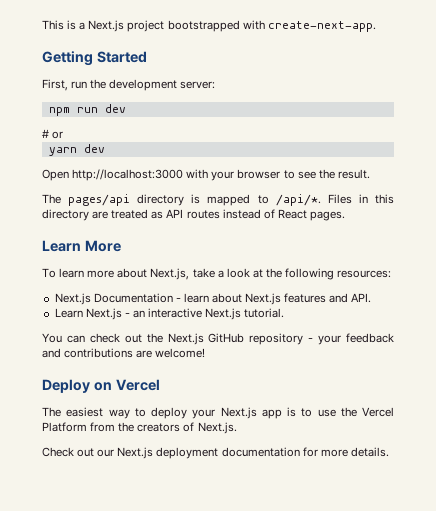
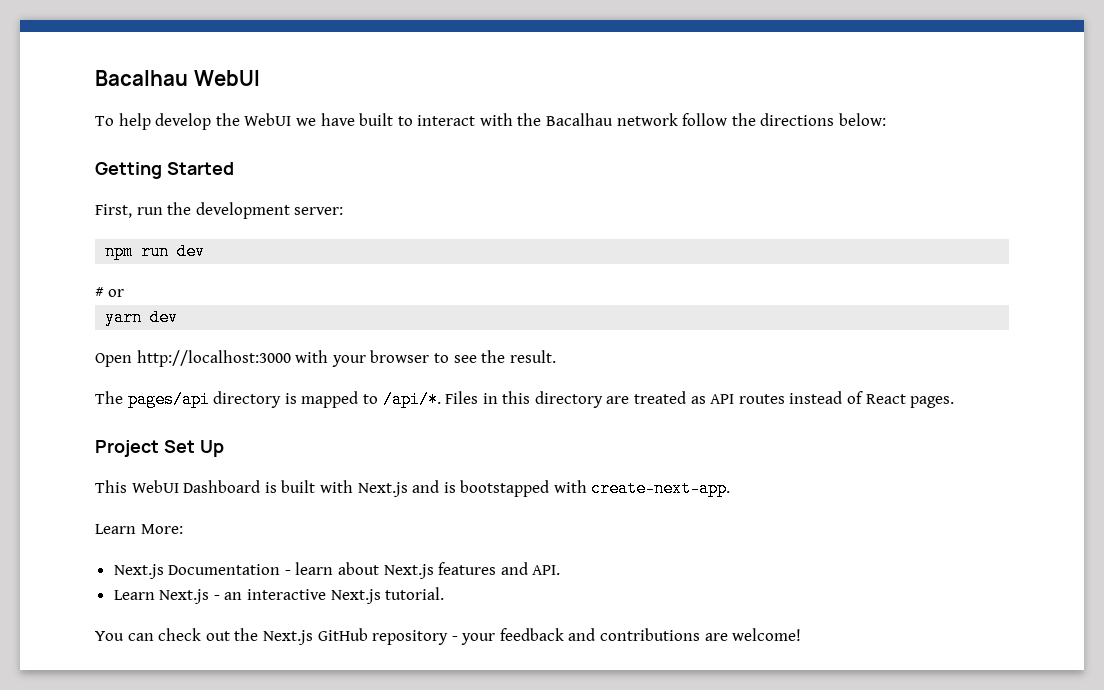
[42,20,376,32] This is a Next.js project bootstrapped with create-next-app. -> [95,70,260,86] [95,113,887,130] Bacalhau WebUI // To help develop the WebUI we have built to interact with the Bacalhau network follow the directions below:
[42,240,121,252] [42,268,392,280] Learn More // To learn more about Next.js, take a look at the following resources: -> [95,440,224,457] [95,480,731,497] [95,524,183,534] Project Set Up // This WebUI Dashboard is built with Next.js and is bootstapped with create-next-app. // Learn More:
[42,379,160,393] [42,407,394,419] [42,422,237,434] [42,447,389,459] // Deploy on Vercel // The easiest way to deploy your Next.js app is to use the Vercel Platform from the creators of Next.js. // Check out our Next.js deployment documentation for more details. -> (802, 634) none

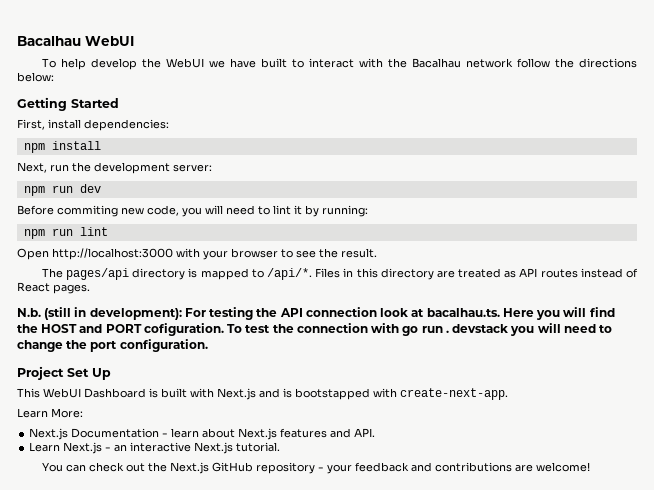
(132, 211) none -> [48,119,169,131] [23,141,101,153] [17,162,47,173] install dependencies: // npm install // Next,
[95,287,124,297] [105,309,179,326] # or // yarn dev -> [17,205,368,217] [23,227,108,239] Before commiting new code, you will need to lint it by running: // npm run lint
(955, 402) none -> [17,307,615,320] [17,323,613,336] [17,339,208,352] // N.b. (still in development): For testing the API connection look at bacalhau.ts. Here you will find the HOST and PORT cofiguration. To test the connection with go run . devstack you will need to change the port configuration.

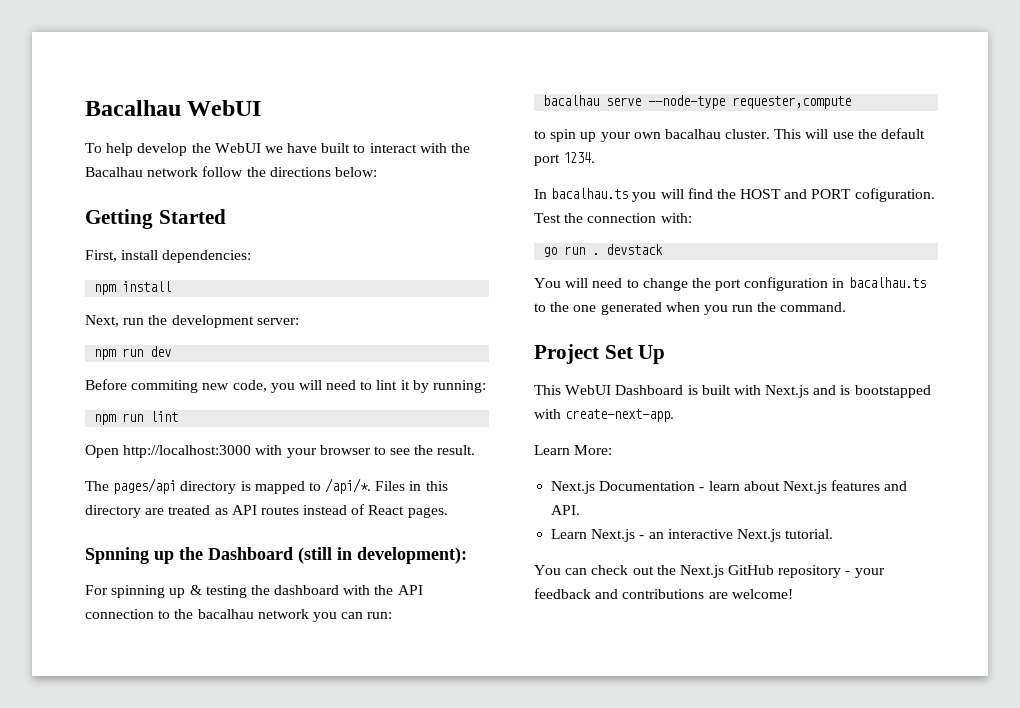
[17,308,41,317] N.b. -> [85,547,293,564] Spnning up the Dashboard
[184,307,534,320] For testing the API connection look at bacalhau.ts. Here -> [85,585,423,598] [85,609,393,622] [543,95,852,109] [534,128,926,142] [534,152,596,166] [534,188,629,199] // For spinning up & testing the dashboard with the API connection to the bacalhau network you can run: // bacalhau serve --node-type requester,compute // to spin up your own bacalhau cluster. This will use the default port 1234. // In bacalhau.ts
[227,324,271,333] To test -> [534,213,561,223] Test
[371,323,400,333] with -> [660,213,692,223] with: //
[510,326,535,336] you -> [534,278,561,288] // You
[119,339,208,352] configuration. -> [744,277,926,291] [534,302,847,315] configuration in bacalhau.ts to the one generated when you run the command.

